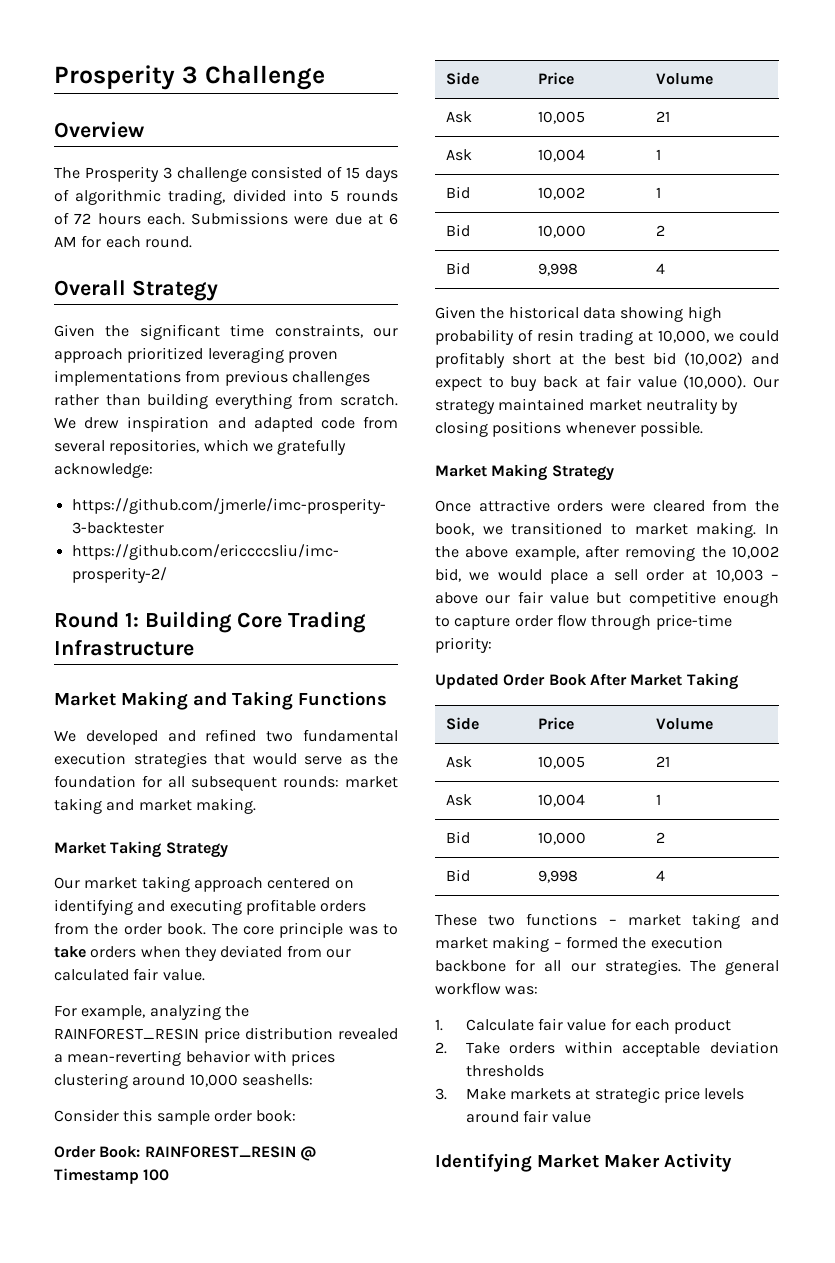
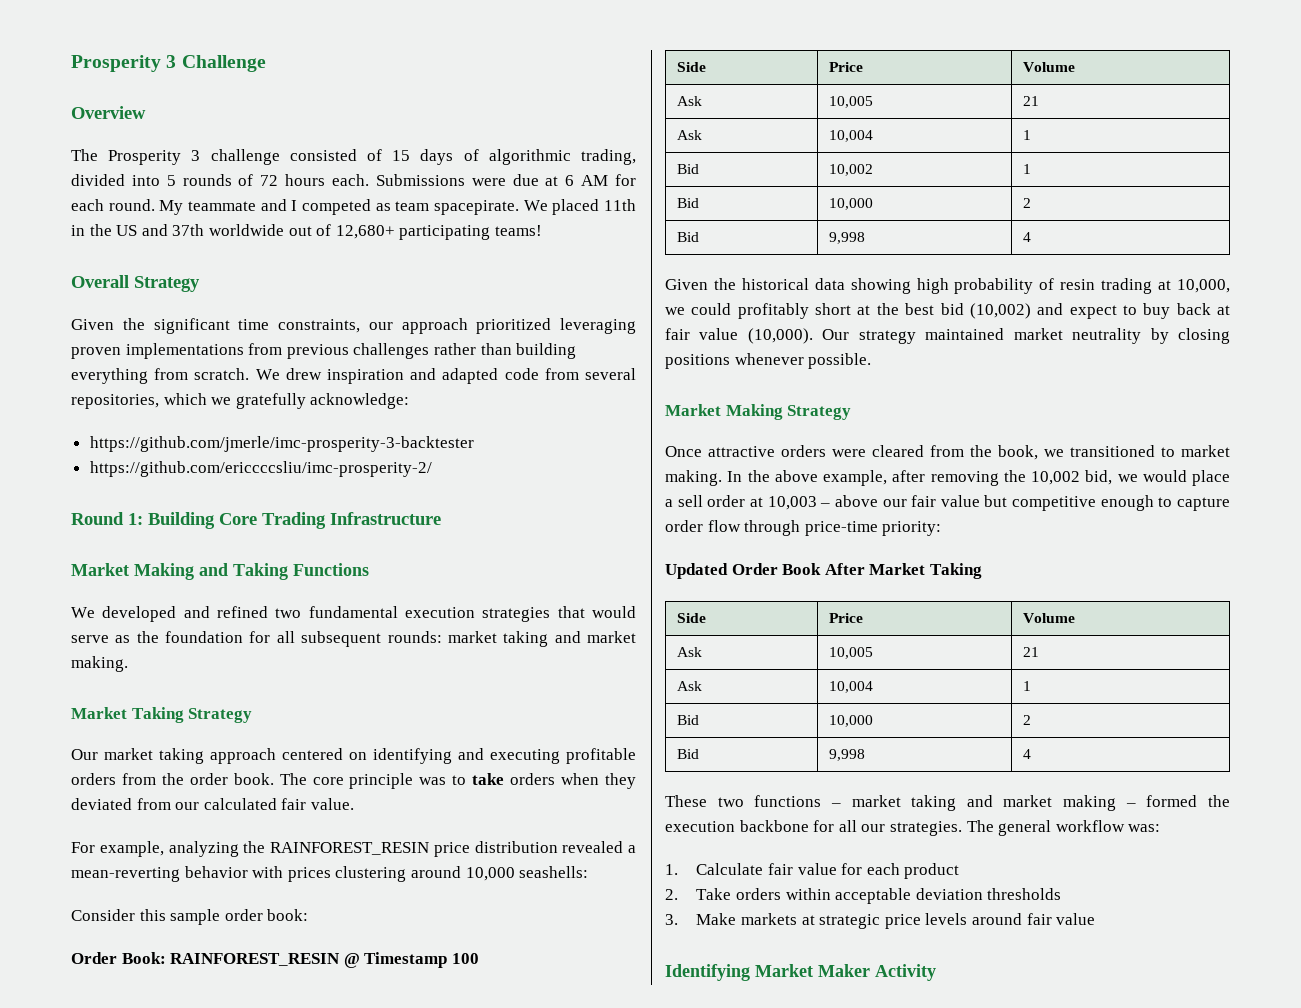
(192, 242) none -> [159,199,636,215] [71,224,542,240] My teammate and I competed as team spacepirate. We placed 11th in the US and 37th worldwide out of 12,680+ participating teams!

